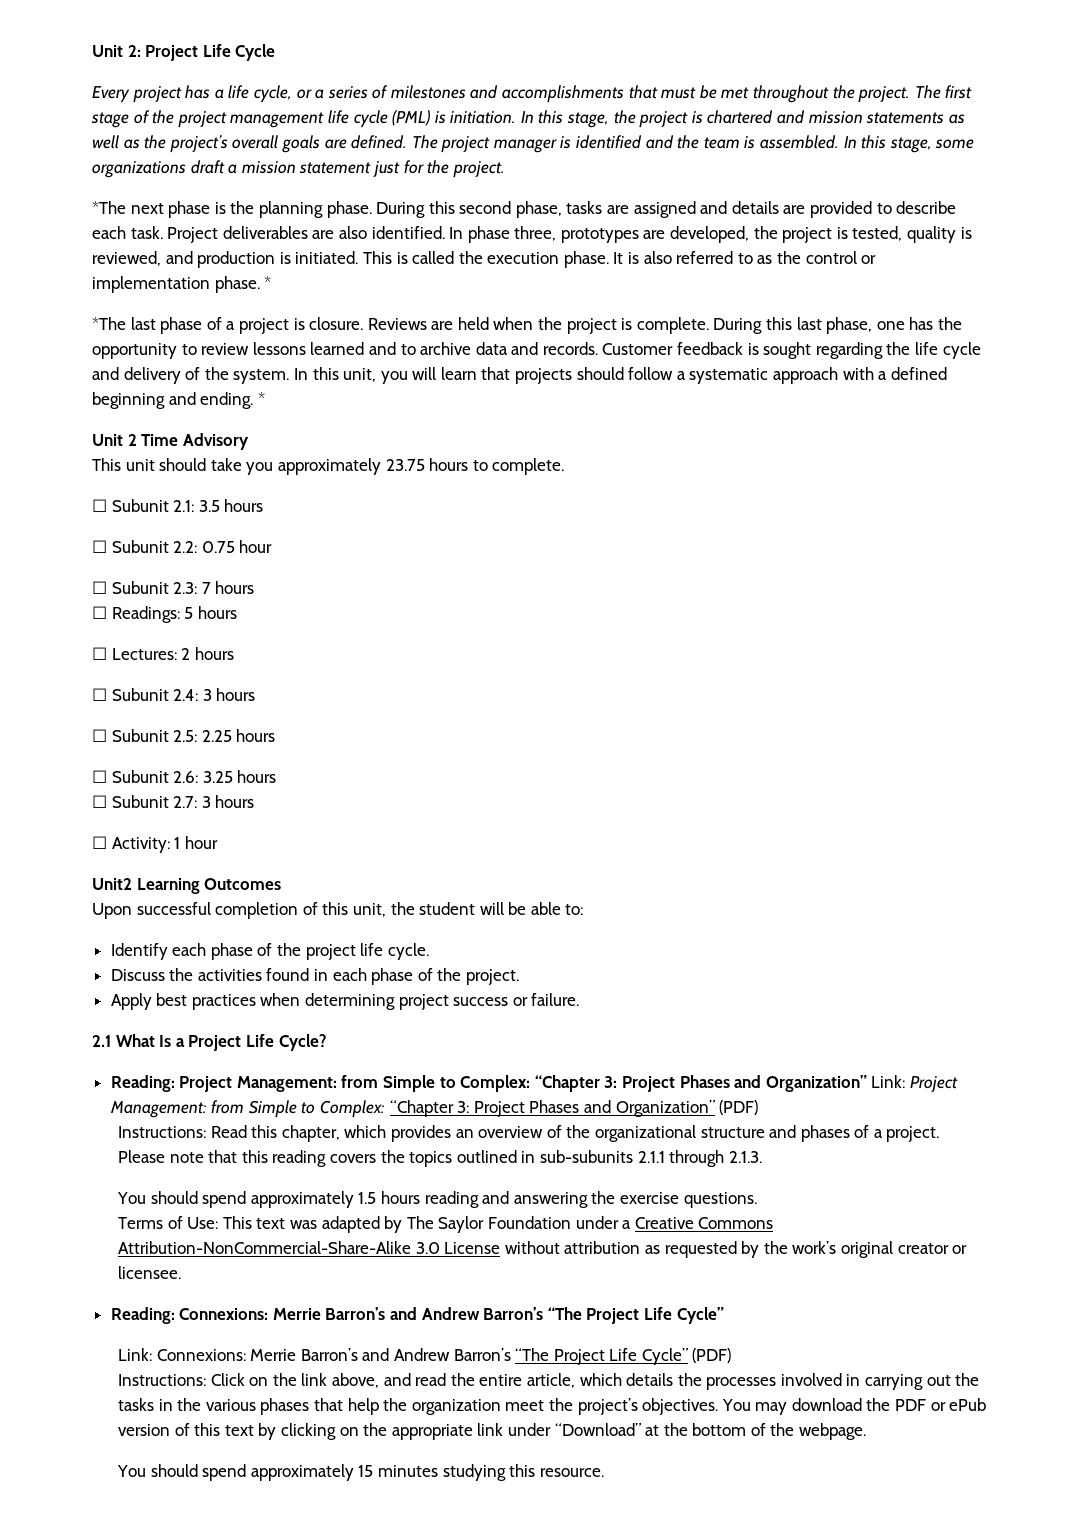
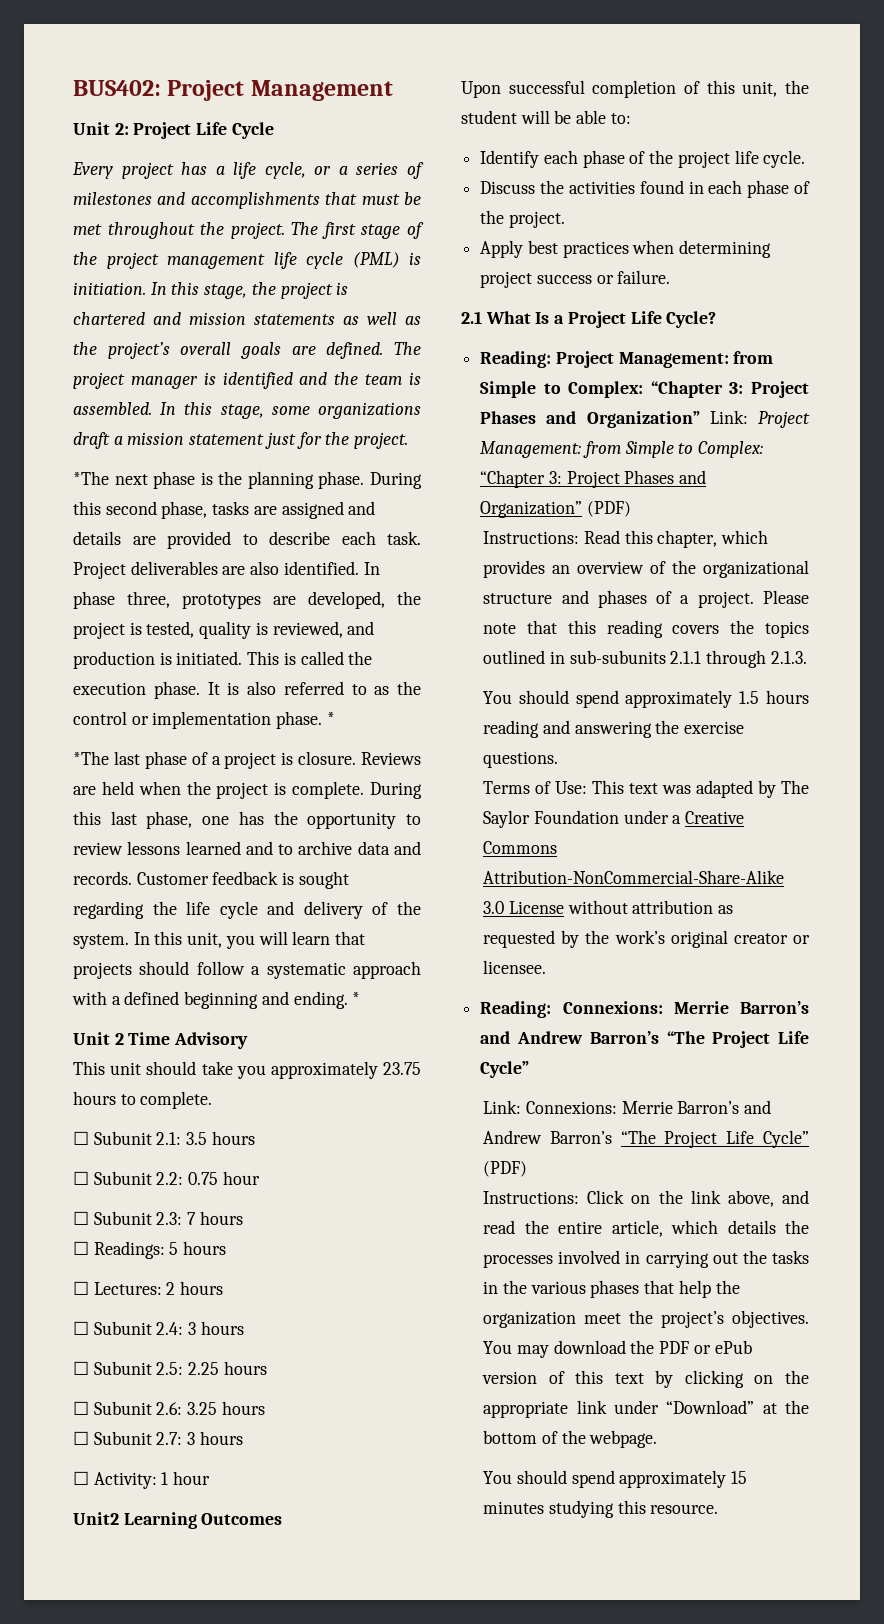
(92, 51) none -> [73,80,393,101] BUS402: Project Management //

